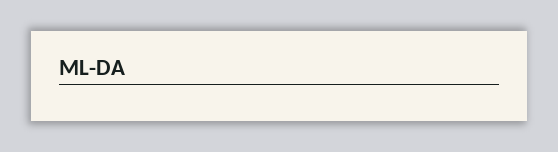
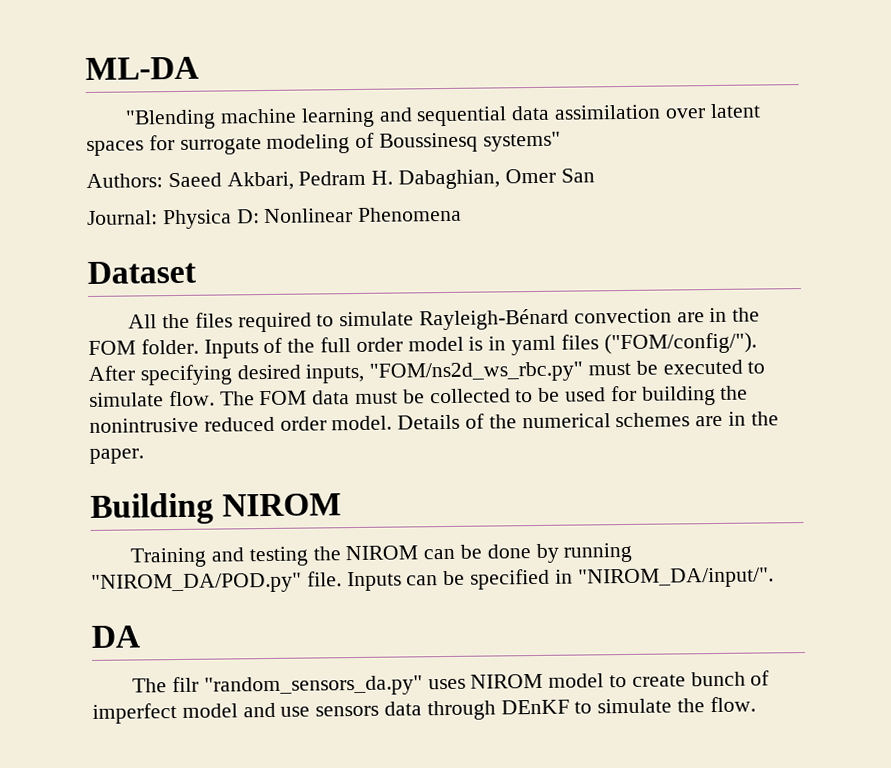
(125, 67) none -> [125,103,761,130] [86,131,561,156] [86,168,595,191] [87,206,463,230] [87,260,197,284] [128,307,761,333] [88,332,757,359] [88,359,766,386] [89,385,749,407] [89,411,779,433] [89,448,144,464] [90,492,343,525] [130,542,633,568] [91,567,774,594] [91,625,140,648] [132,670,771,697] [92,696,756,724] // "Blending machine learning and sequential data assimilation over latent spaces for surrogate modeling of Boussinesq systems" // Authors: Saeed Akbari, Pedram H. Dabaghian, Omer San // Journal: Physica D: Nonlinear Phenomena // Dataset // All the files required to simulate Rayleigh-Bénard convection are in the FOM folder. Inputs of the full order model is in yaml files ("FOM/config/"). After specifying desired inputs, "FOM/ns2d_ws_rbc.py" must be executed to simulate flow. The FOM data must be collected to be used for building the nonintrusive reduced order model. Details of the numerical schemes are in the paper. // Building NIROM // Training and testing the NIROM can be done by running "NIROM_DA/POD.py" file. Inputs can be specified in "NIROM_DA/input/". // DA // The filr "random_sensors_da.py" uses NIROM model to create bunch of imperfect model and use sensors data through DEnKF to simulate the flow.

